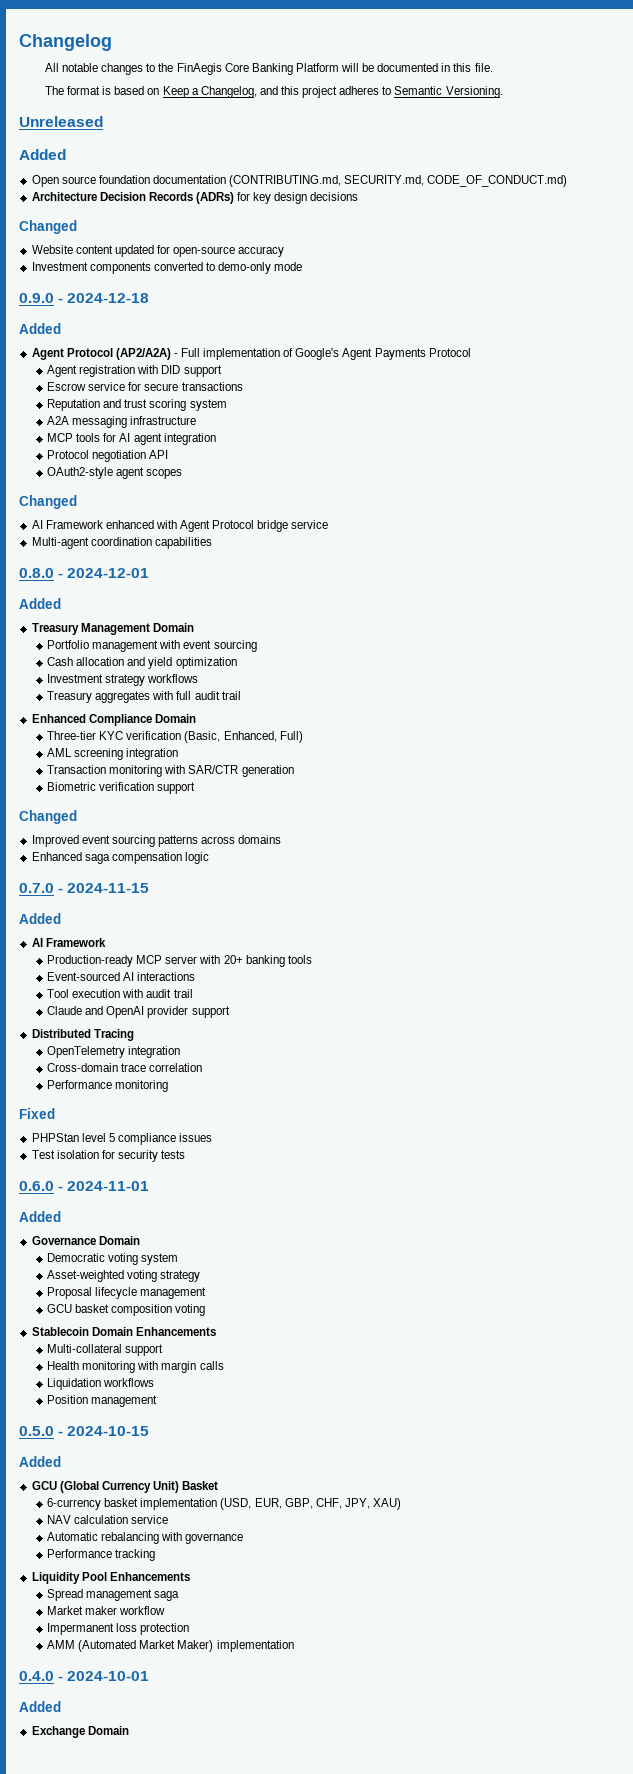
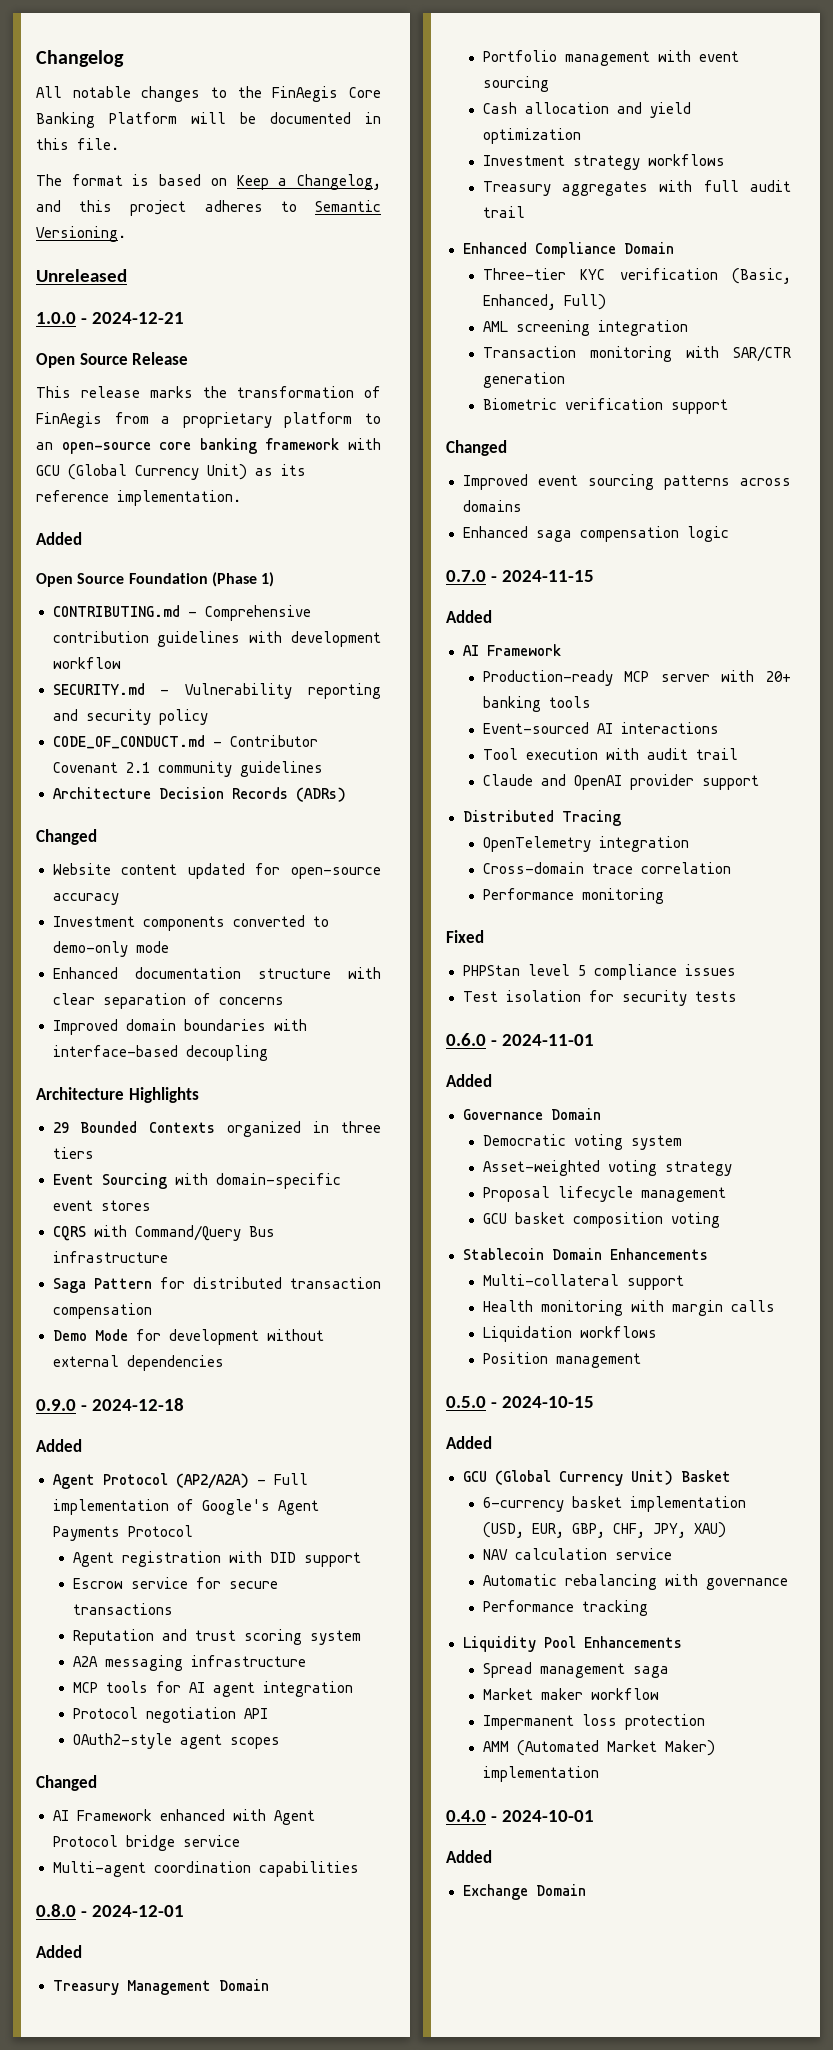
[19,149,66,160] [31,175,568,187] Added // Open source foundation documentation (CONTRIBUTING.md, SECURITY.md, CODE_OF_CONDUCT.md) -> [36,312,184,324] [36,352,189,368] [36,386,381,398] [36,412,381,428] [36,438,381,454] [36,464,306,480] [36,490,241,506] [36,532,82,545] [36,572,275,587] [52,605,311,621] [52,631,381,647] [52,657,121,669] [52,683,381,699] [52,709,208,725] [52,735,318,749] [52,761,323,777] 1.0.0 - 2024-12-21 // Open Source Release // This release marks the transformation of FinAegis from a proprietary platform to an open-source core banking framework with GCU (Global Currency Unit) as its reference implementation. // Added // Open Source Foundation (Phase 1) // CONTRIBUTING.md - Comprehensive contribution guidelines with development workflow // SECURITY.md - Vulnerability reporting and security policy // CODE_OF_CONDUCT.md - Contributor Covenant 2.1 community guidelines
[237,192,359,204] for key design decisions -> (346, 794) none
(303, 266) none -> [52,967,381,979] [52,993,284,1009] [52,1019,307,1035] [52,1045,268,1061] [36,1087,199,1103] [52,1121,381,1137] [52,1147,94,1159] [52,1173,341,1189] [52,1200,151,1211] [52,1225,275,1241] [52,1251,168,1263] [52,1277,381,1293] [52,1303,152,1319] [52,1329,324,1345] [52,1355,224,1371] // Enhanced documentation structure with clear separation of concerns // Improved domain boundaries with interface-based decoupling // Architecture Highlights // 29 Bounded Contexts organized in three tiers // Event Sourcing with domain-specific event stores // CQRS with Command/Query Bus infrastructure // Saga Pattern for distributed transaction compensation // Demo Mode for development without external dependencies

